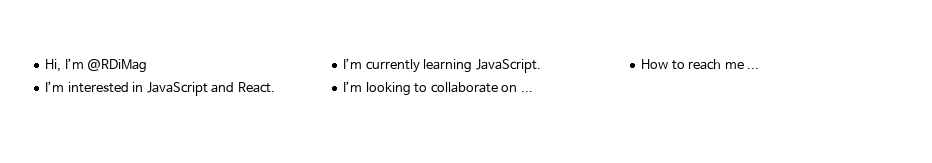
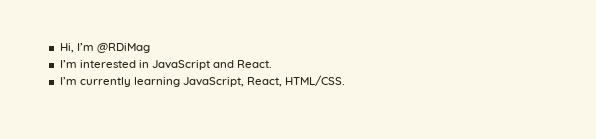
[475,59,541,73] [343,81,533,96] [641,59,760,70] JavaScript. // I’m looking to collaborate on ... // How to reach me ... -> [182,75,346,87] JavaScript, React, HTML/CSS.

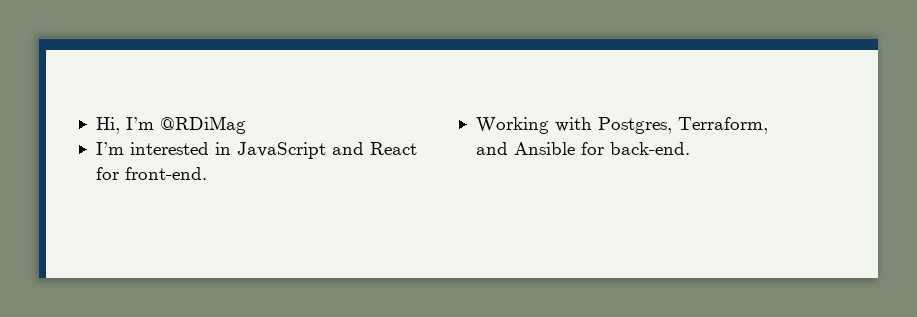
[237,60,273,68] [59,75,346,87] React. // I’m currently learning JavaScript, React, HTML/CSS. -> [369,142,417,155] [95,167,207,180] [475,117,768,134] [475,142,690,155] React for front-end. // Working with Postgres, Terraform, and Ansible for back-end.

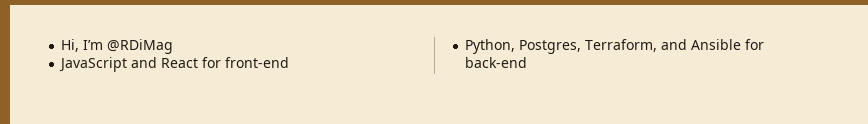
[95,142,231,155] I’m interested in -> (174, 46) none
[124,167,207,180] [475,117,592,134] front-end. // Working with -> [225,57,290,68] [465,39,516,54] front-end // Python,
[609,142,690,155] back-end. -> [465,57,528,68] back-end

